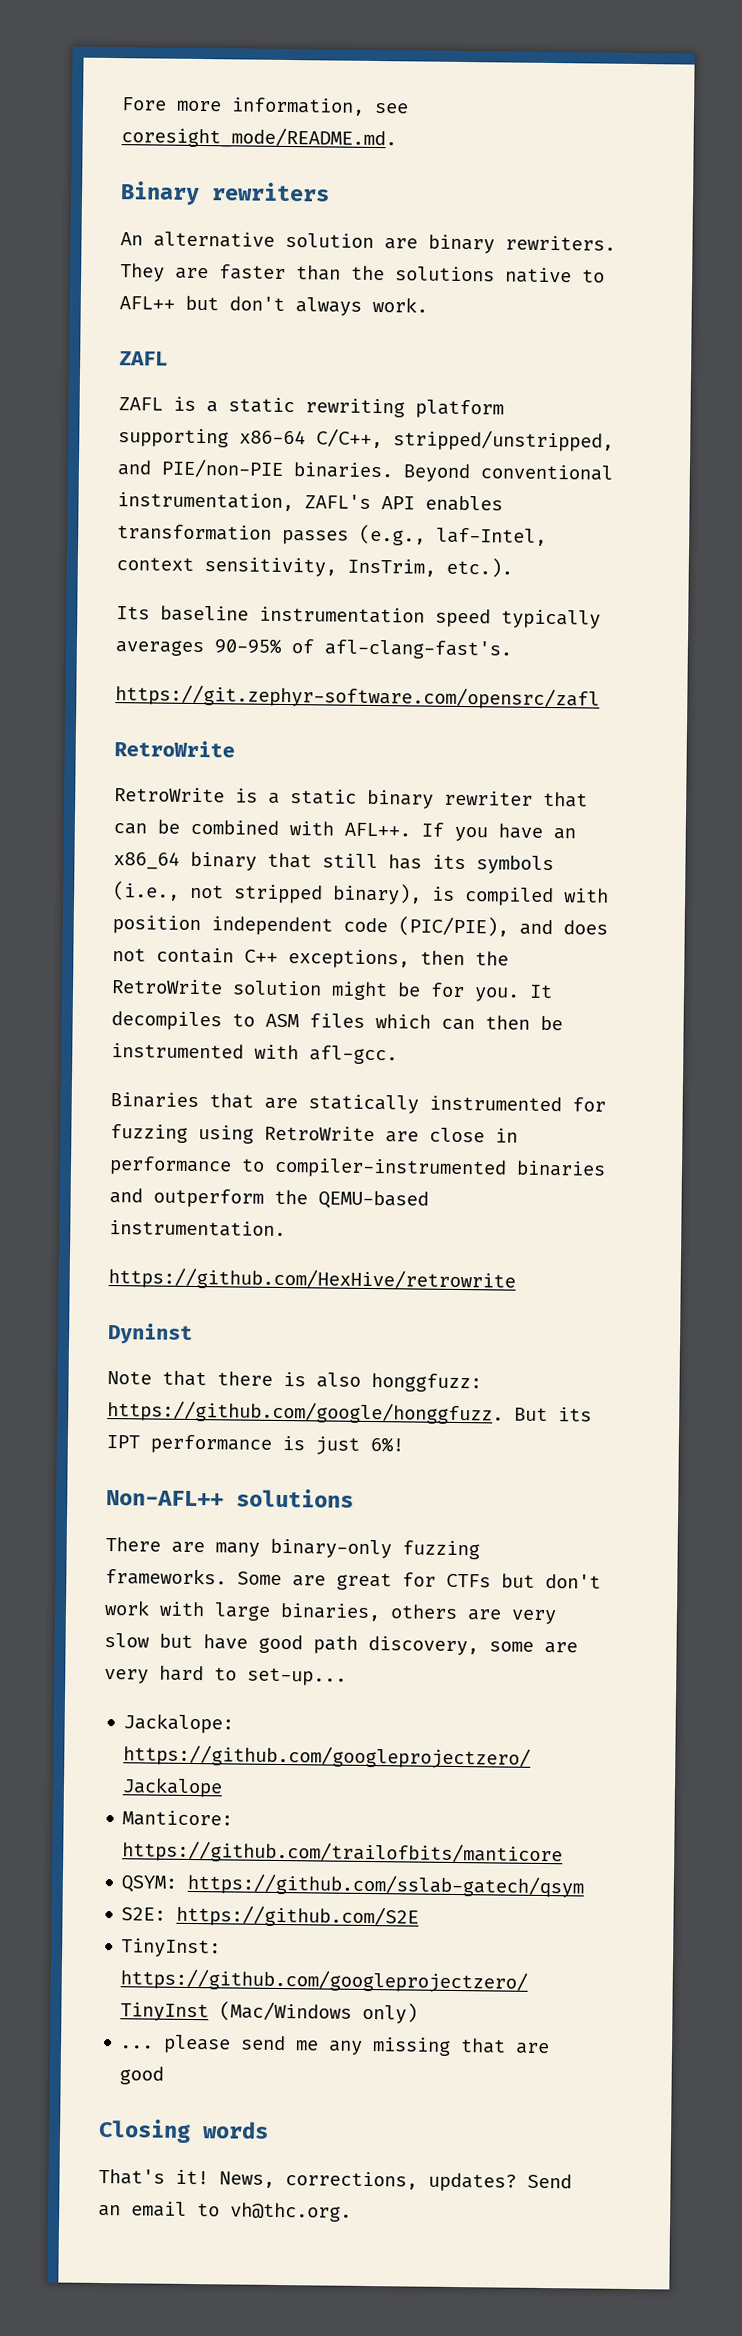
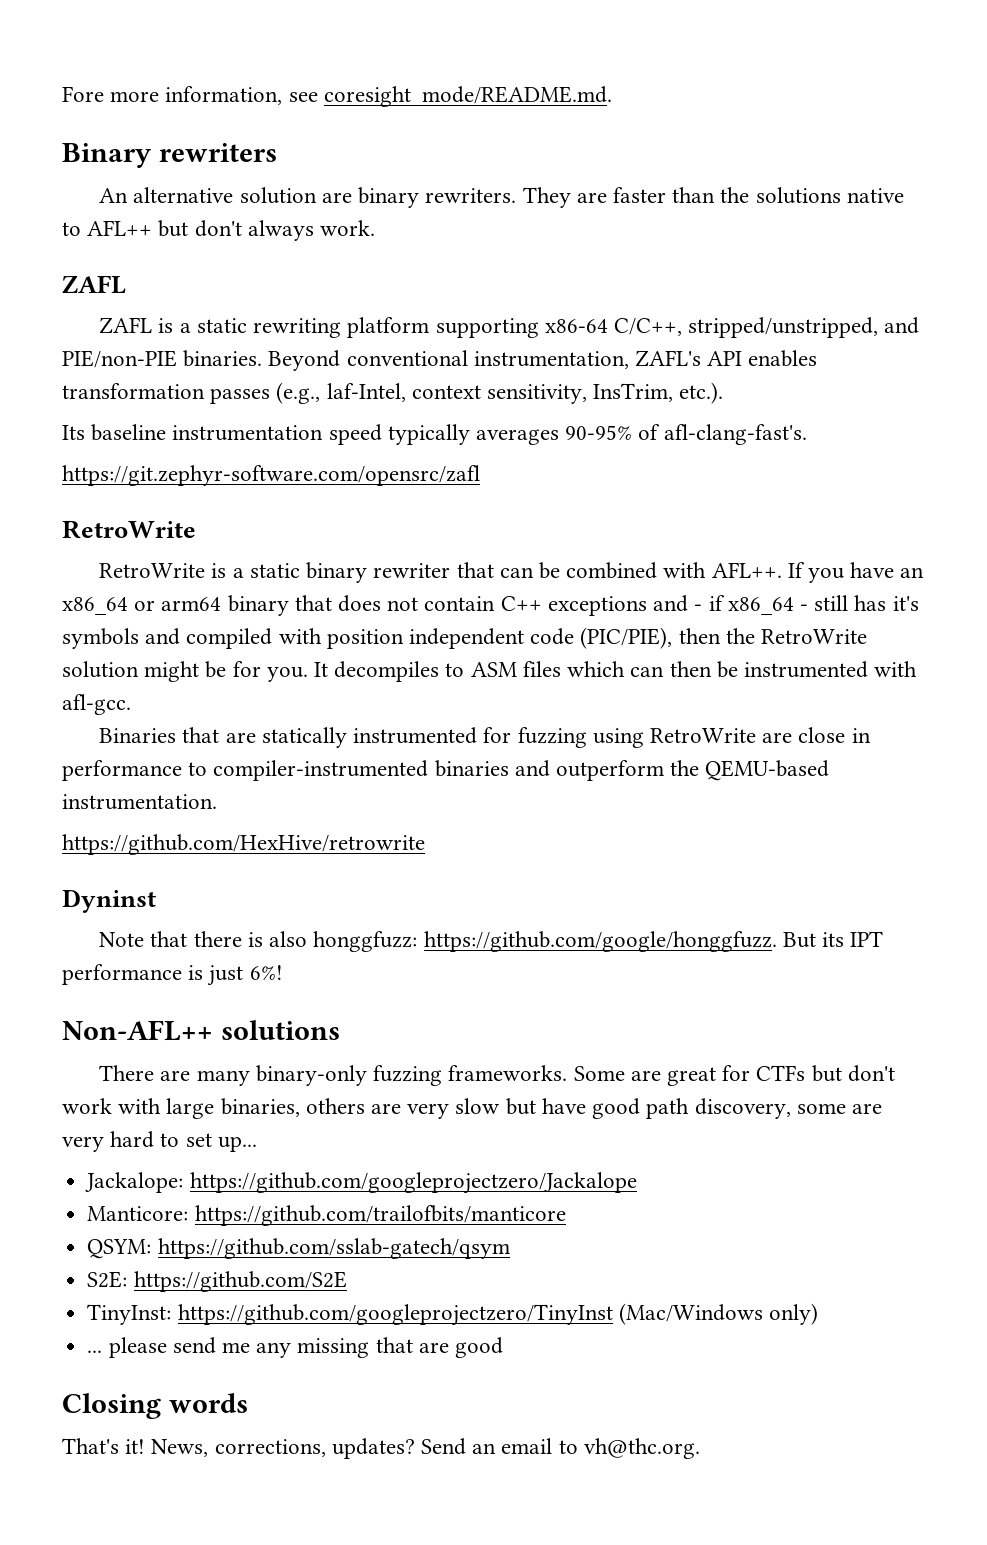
[190,851,554,875] [113,881,455,905] binary that still has its symbols (i.e., not stripped binary), is -> [134,595,919,616] [62,628,181,649] or arm64 binary that does not contain C++ exceptions and - if x86_64 - still has it's symbols and
[519,919,608,936] [112,947,410,969] and does not contain C++ exceptions, -> (673, 638) none
[247,1667,347,1686] set-up... -> [185,1133,257,1152] set up...

